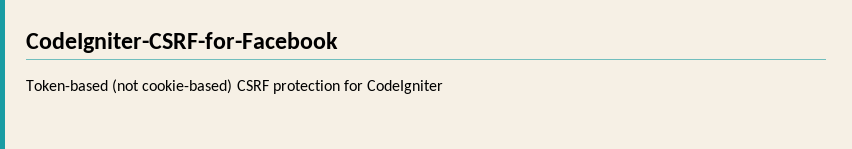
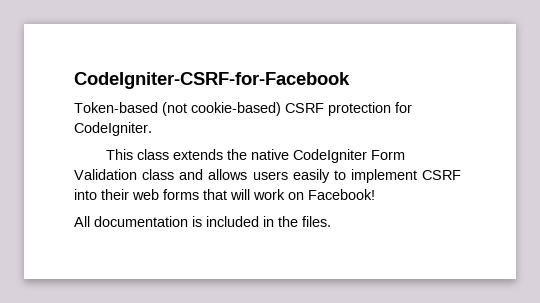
[367,80,444,94] CodeIgniter -> [74,122,152,136] [106,149,406,163] [74,169,461,183] [74,189,375,200] [74,216,331,227] CodeIgniter. // This class extends the native CodeIgniter Form Validation class and allows users easily to implement CSRF into their web forms that will work on Facebook! // All documentation is included in the files.

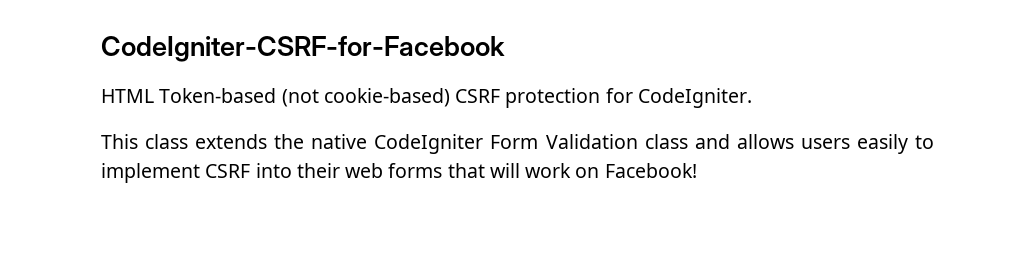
(350, 80) none -> [101,89,154,103] HTML
[74,216,331,227] // All documentation is included in the files. -> (697, 170) none

